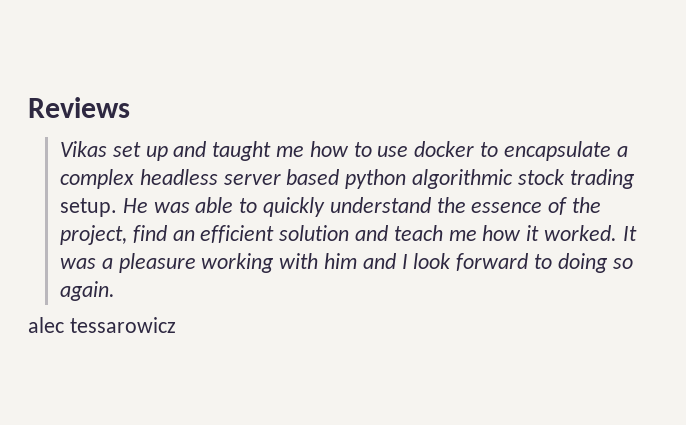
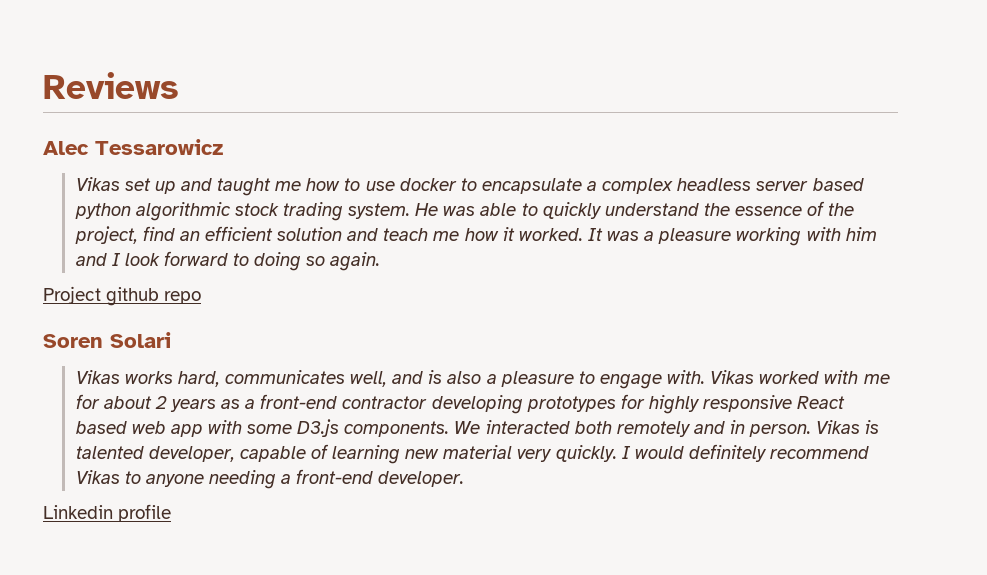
(130, 107) none -> [43,139,223,155] // Alec Tessarowicz
[60,198,118,217] setup. -> [348,203,411,219] system.
[28,317,176,333] alec tessarowicz -> [43,286,202,306] [43,332,171,348] [75,370,890,389] [75,394,846,414] [75,419,880,437] [75,444,870,464] [75,469,465,489] [43,504,172,522] Project github repo // Soren Solari // Vikas works hard, communicates well, and is also a pleasure to engage with. Vikas worked with me for about 2 years as a front-end contractor developing prototypes for highly responsive React based web app with some D3.js components. We interacted both remotely and in person. Vikas is talented developer, capable of learning new material very quickly. I would definitely recommend Vikas to anyone needing a front-end developer. // Linkedin profile

